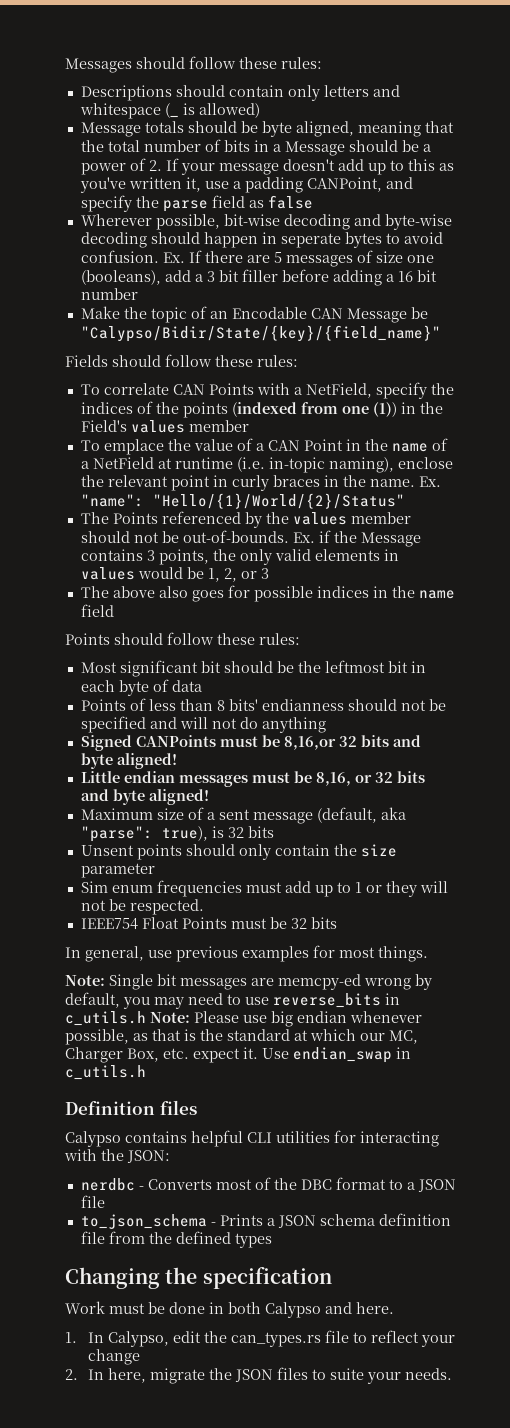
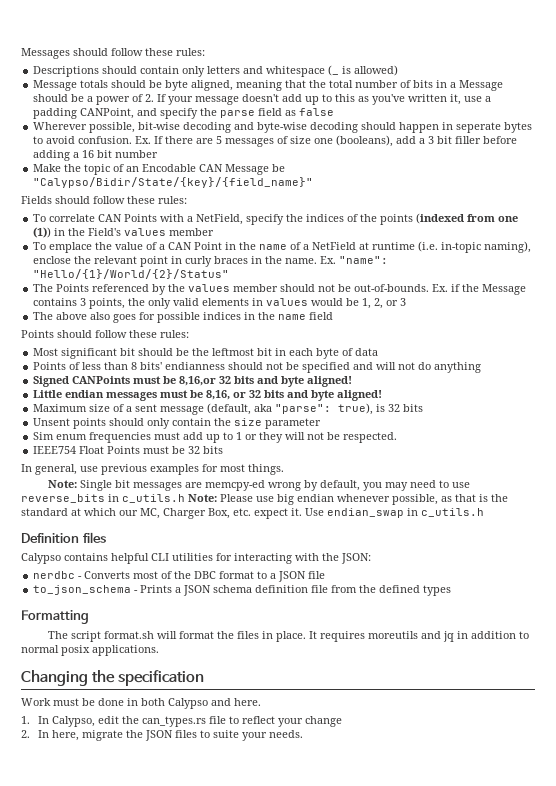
(272, 1240) none -> [21,610,89,624] [47,631,529,642] [21,645,159,656] // Formatting // The script format.sh will format the files in place. It requires moreutils and jq in addition to normal posix applications.

